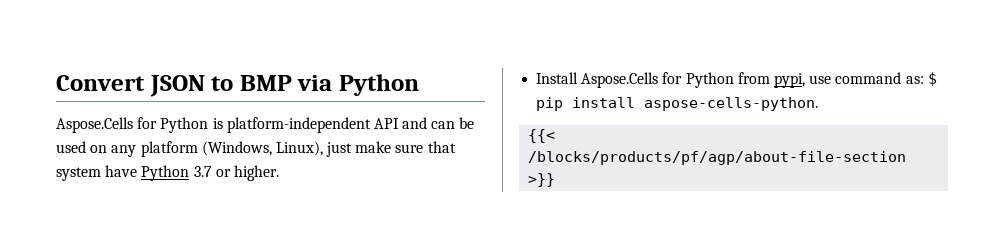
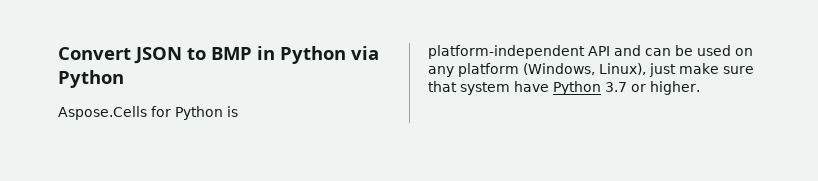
(292, 83) none -> [257,46,346,64] in Python
[536,72,937,88] [536,97,819,111] [528,129,556,143] [528,151,907,165] [528,173,556,187] // Install Aspose.Cells for Python from pypi, use command as: $ pip install aspose-cells-python. // {{< /blocks/products/pf/agp/about-file-section >}} -> (700, 88) none

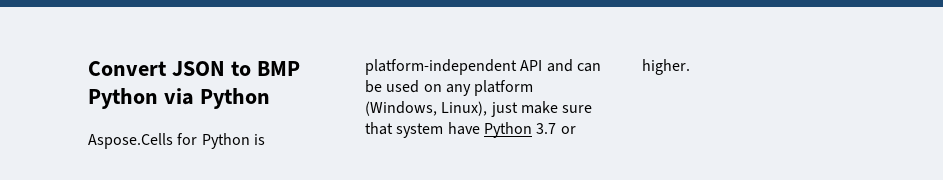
[257,46,275,60] in -> (300, 68) none

